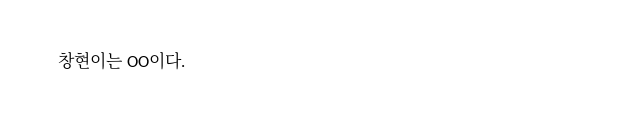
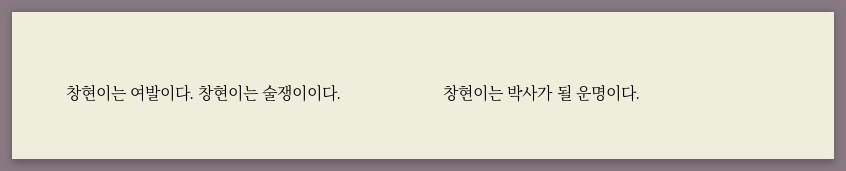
[58,51,185,70] 창현이는 OO이다. -> [66,84,639,102] 창현이는 여발이다. 창현이는 술쟁이이다. 창현이는 박사가 될 운명이다.

